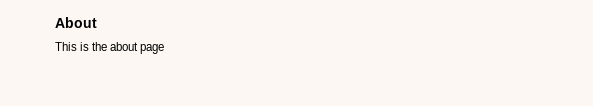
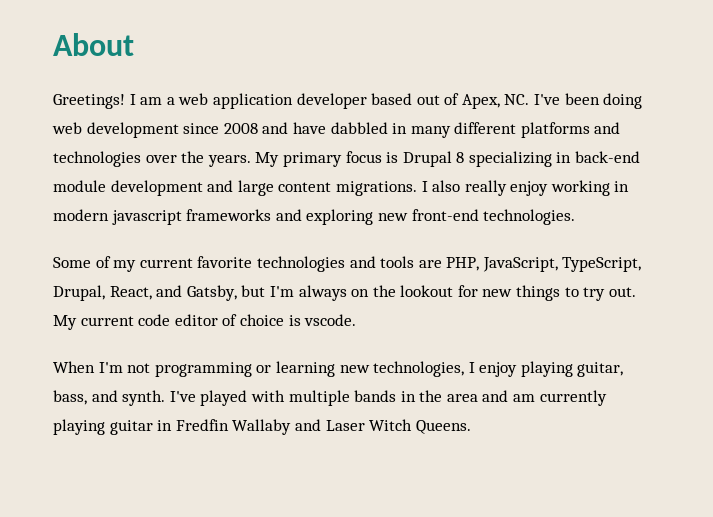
[55,42,165,54] This is the about page -> [53,93,643,109] [52,122,621,138] [53,151,641,167] [53,180,630,196] [53,209,576,225] [53,256,642,272] [53,285,636,301] [53,314,357,330] [53,361,624,377] [53,390,607,406] [53,419,471,435] Greetings! I am a web application developer based out of Apex, NC. I've been doing web development since 2008 and have dabbled in many different platforms and technologies over the years. My primary focus is Drupal 8 specializing in back-end module development and large content migrations. I also really enjoy working in modern javascript frameworks and exploring new front-end technologies. // Some of my current favorite technologies and tools are PHP, JavaScript, TypeScript, Drupal, React, and Gatsby, but I'm always on the lookout for new things to try out. My current code editor of choice is vscode. // When I'm not programming or learning new technologies, I enjoy playing guitar, bass, and synth. I've played with multiple bands in the area and am currently playing guitar in Fredfin Wallaby and Laser Witch Queens.

